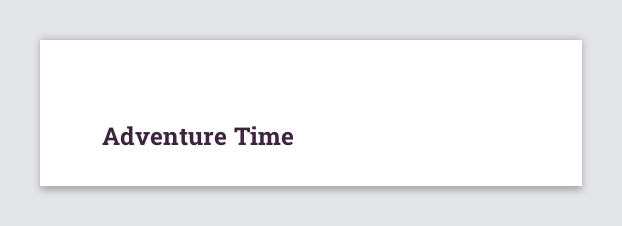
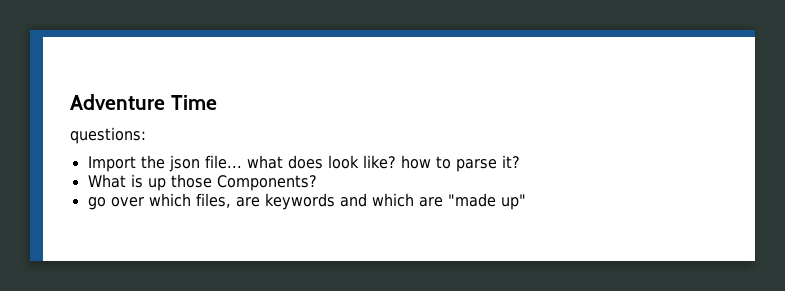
(294, 136) none -> [70,127,146,144] [87,155,520,172] [87,174,317,191] [87,193,526,210] // questions: // Import the json file... what does look like? how to parse it? // What is up those Components? // go over which files, are keywords and which are "made up"

